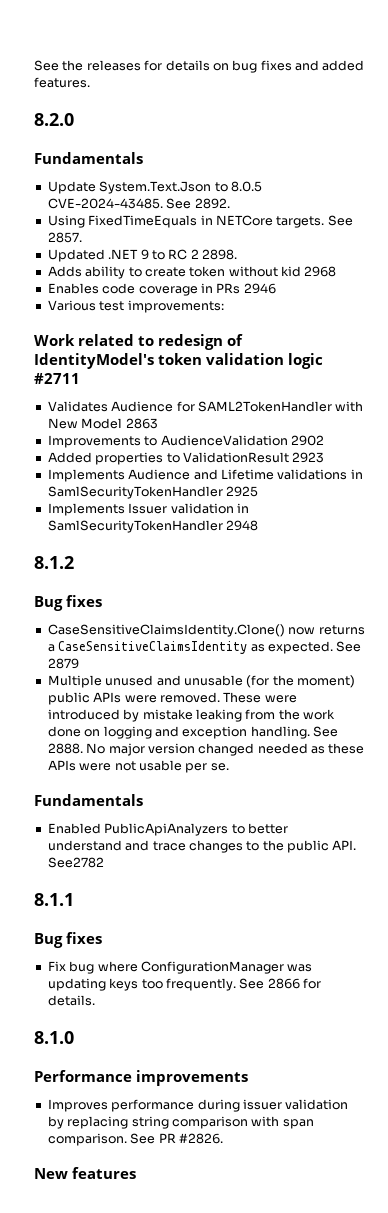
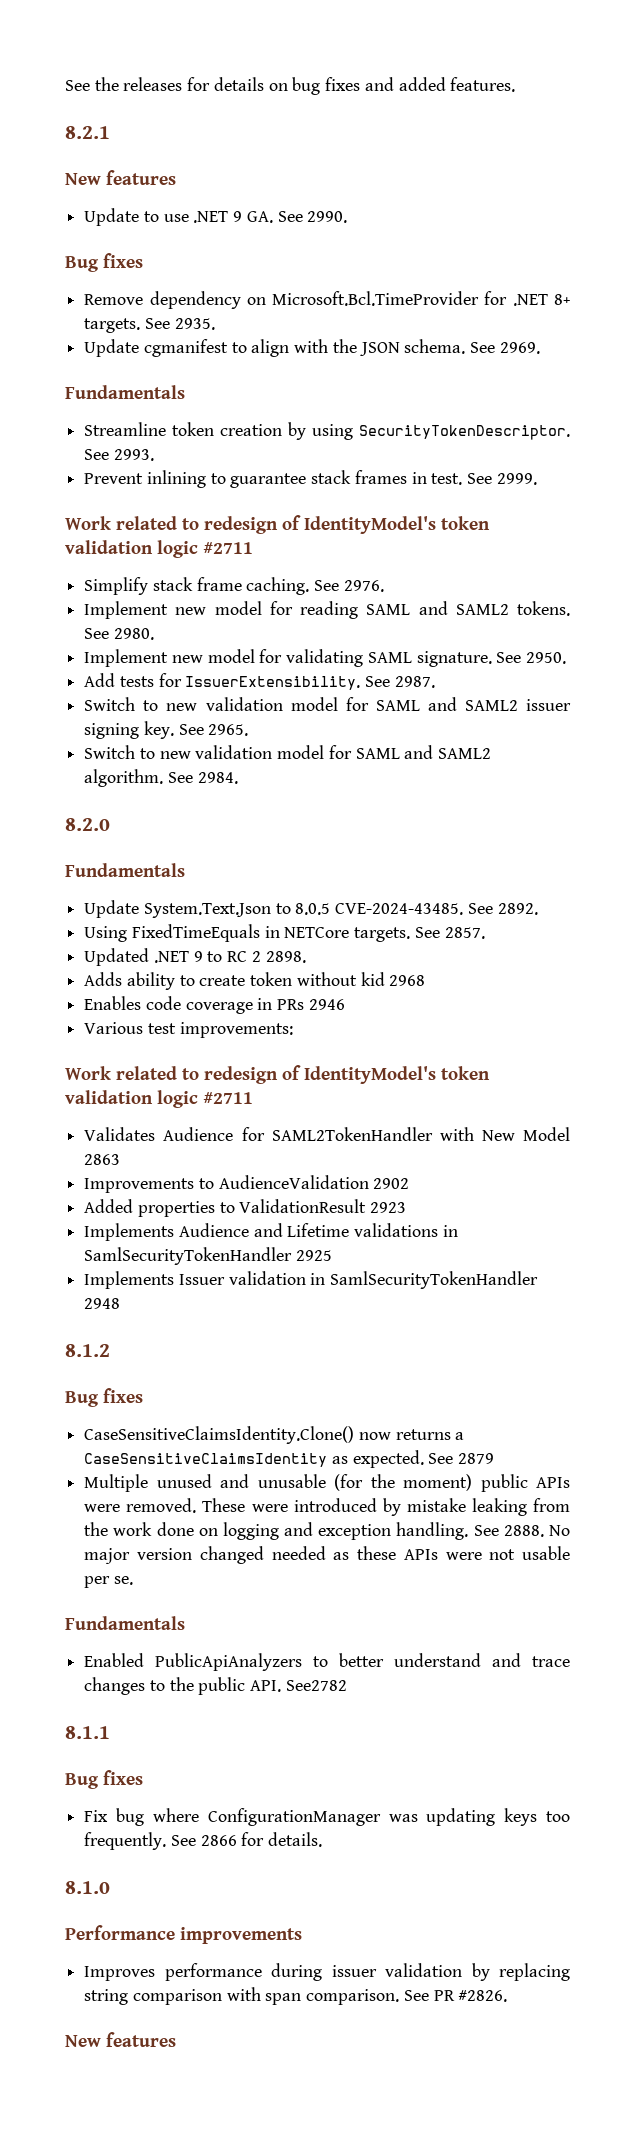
(90, 82) none -> [65,126,110,139] [65,170,176,185] [84,208,348,226] [65,253,143,272] [84,291,570,309] [84,318,215,333] [84,339,540,357] [65,385,185,399] [84,422,570,440] [84,449,154,461] [84,470,537,488] [65,515,490,534] [65,540,253,558] [84,577,384,595] [84,601,570,619] [84,628,154,640] [84,649,567,667] [84,673,435,690] [84,697,571,711] [84,721,249,739] [84,745,492,759] [84,769,238,787] // 8.2.1 // New features // Update to use .NET 9 GA. See 2990. // Bug fixes // Remove dependency on Microsoft.Bcl.TimeProvider for .NET 8+ targets. See 2935. // Update cgmanifest to align with the JSON schema. See 2969. // Fundamentals // Streamline token creation by using SecurityTokenDescriptor. See 2993. // Prevent inlining to guarantee stack frames in test. See 2999. // Work related to redesign of IdentityModel's token validation logic #2711 // Simplify stack frame caching. See 2976. // Implement new model for reading SAML and SAML2 tokens. See 2980. // Implement new model for validating SAML signature. See 2950. // Add tests for IssuerExtensibility. See 2987. // Switch to new validation model for SAML and SAML2 issuer signing key. See 2965. // Switch to new validation model for SAML and SAML2 algorithm. See 2984.

